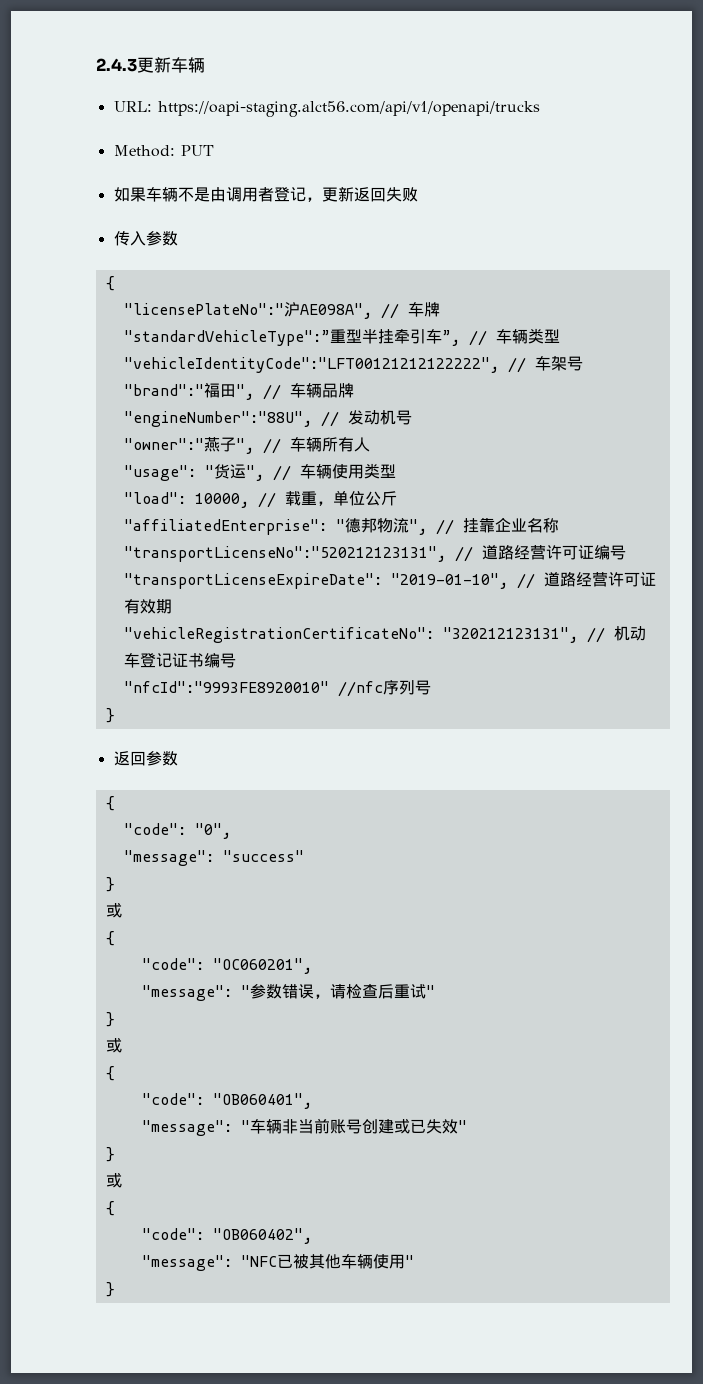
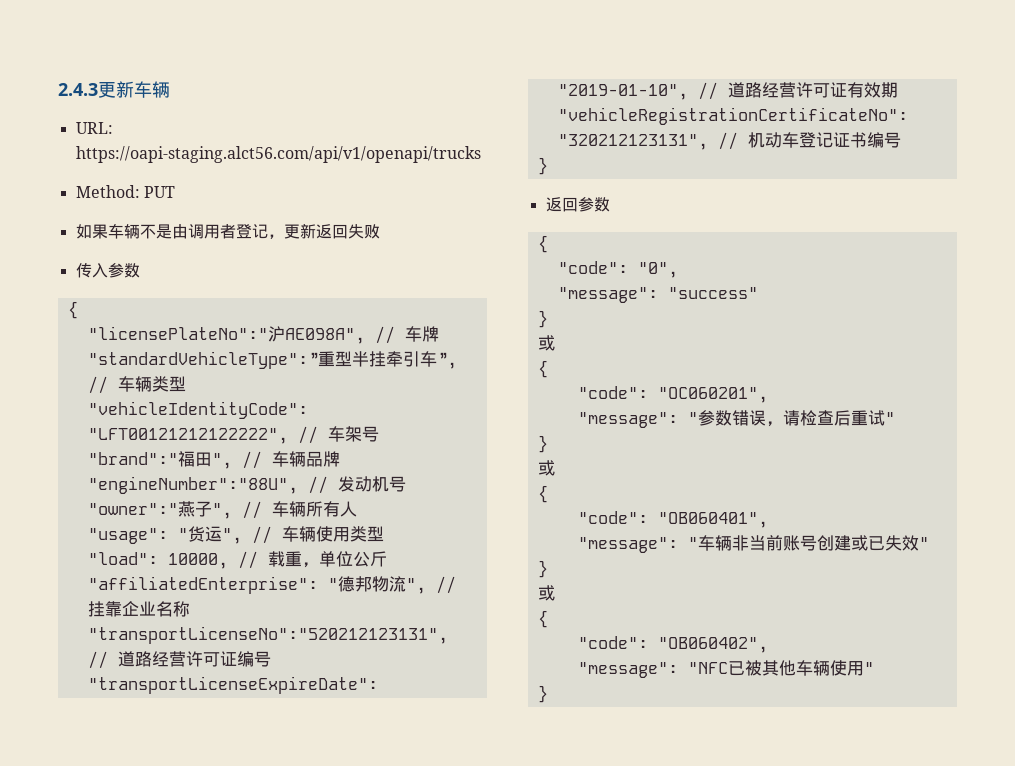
[123,680,431,697] // "nfcId":"9993FE8920010" //nfc序列号 -> (901, 140) none

